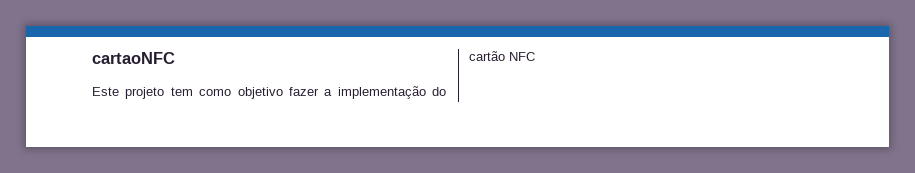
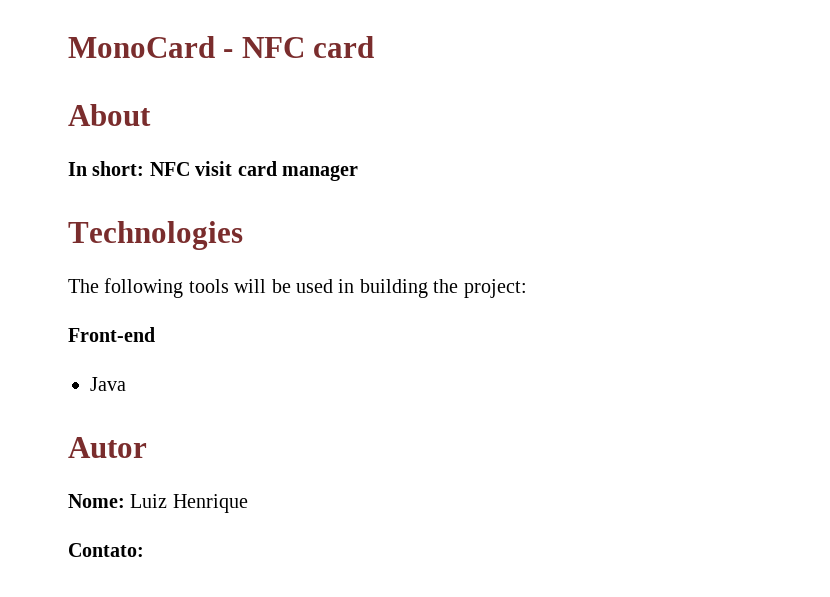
[92,52,175,64] [92,86,446,99] [469,51,535,61] cartaoNFC // Este projeto tem como objetivo fazer a implementação do cartão NFC -> [68,36,375,58] [68,104,151,126] [68,161,358,181] [68,221,243,250] [68,278,527,298] [68,327,155,342] [90,377,126,391] [68,437,147,458] [68,494,248,513] [68,543,144,557] MonoCard - NFC card // About // In short: NFC visit card manager // Technologies // The following tools will be used in building the project: // Front-end // Java // Autor // Nome: Luiz Henrique // Contato:

